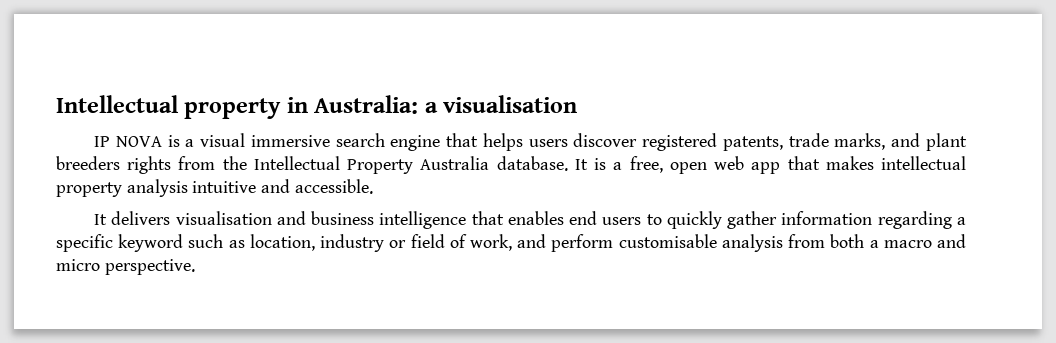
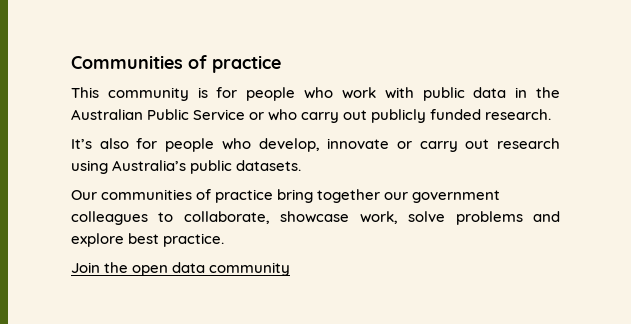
[56,95,578,119] [93,133,967,151] [56,156,967,174] [56,179,373,197] [93,211,966,229] [56,234,966,252] [56,259,195,275] Intellectual property in Australia: a visualisation // IP NOVA is a visual immersive search engine that helps users discover registered patents, trade marks, and plant breeders rights from the Intellectual Property Australia database. It is a free, open web app that makes intellectual property analysis intuitive and accessible. // It delivers visualisation and business intelligence that enables end users to quickly gather information regarding a specific keyword such as location, industry or field of work, and perform customisable analysis from both a macro and micro perspective. -> [71,55,281,73] [71,87,560,101] [71,109,552,123] [71,138,560,152] [71,160,302,174] [71,189,501,203] [71,211,561,225] [71,233,225,247] [71,262,291,276] Communities of practice // This community is for people who work with public data in the Australian Public Service or who carry out publicly funded research. // It’s also for people who develop, innovate or carry out research using Australia’s public datasets. // Our communities of practice bring together our government colleagues to collaborate, showcase work, solve problems and explore best practice. // Join the open data community

